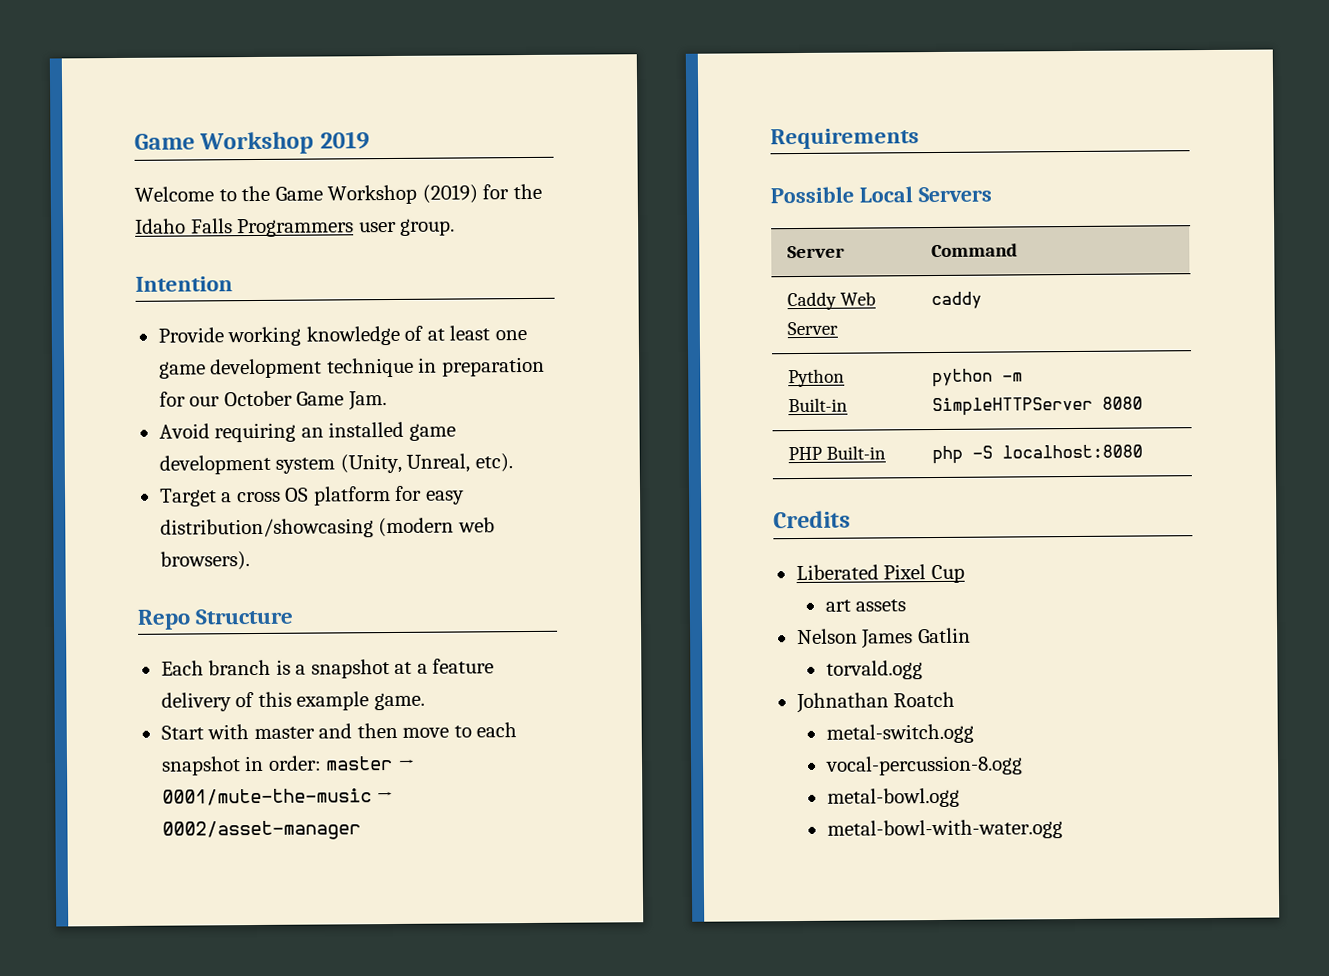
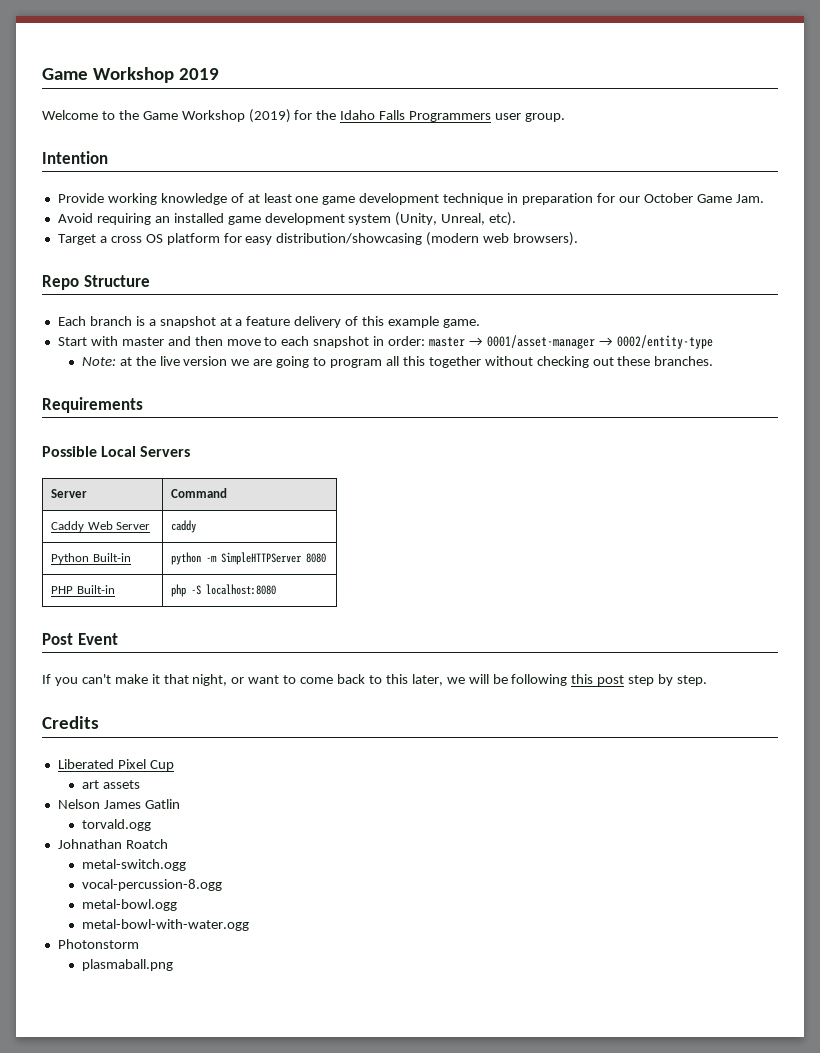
[161,788,394,806] [161,820,361,841] 0001/mute-the-music → 0002/asset-manager -> [486,335,713,349] [81,356,714,368] 0001/asset-manager → 0002/entity-type // Note: at the live version we are going to program all this together without checking out these branches.
(1143, 451) none -> [42,633,118,645] [42,674,708,686] // Post Event // If you can't make it that night, or want to come back to this later, we will be following this post step by step.
(1063, 829) none -> [57,939,139,949] [81,959,173,971] // Photonstorm // plasmaball.png

